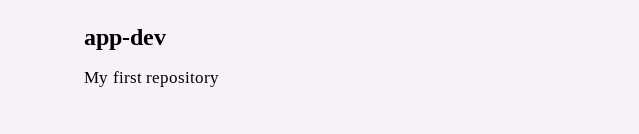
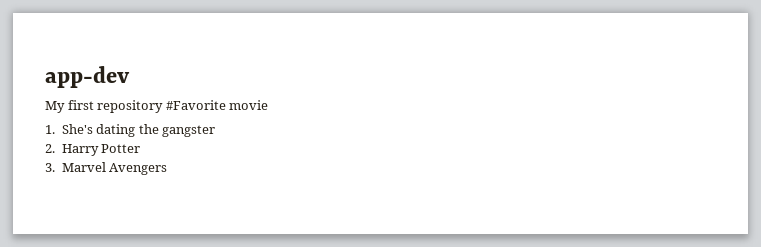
(220, 79) none -> [165,100,269,110] [45,124,216,137] [45,144,141,156] [45,162,168,175] #Favorite movie // 1. She's dating the gangster // 2. Harry Potter // 3. Marvel Avengers

